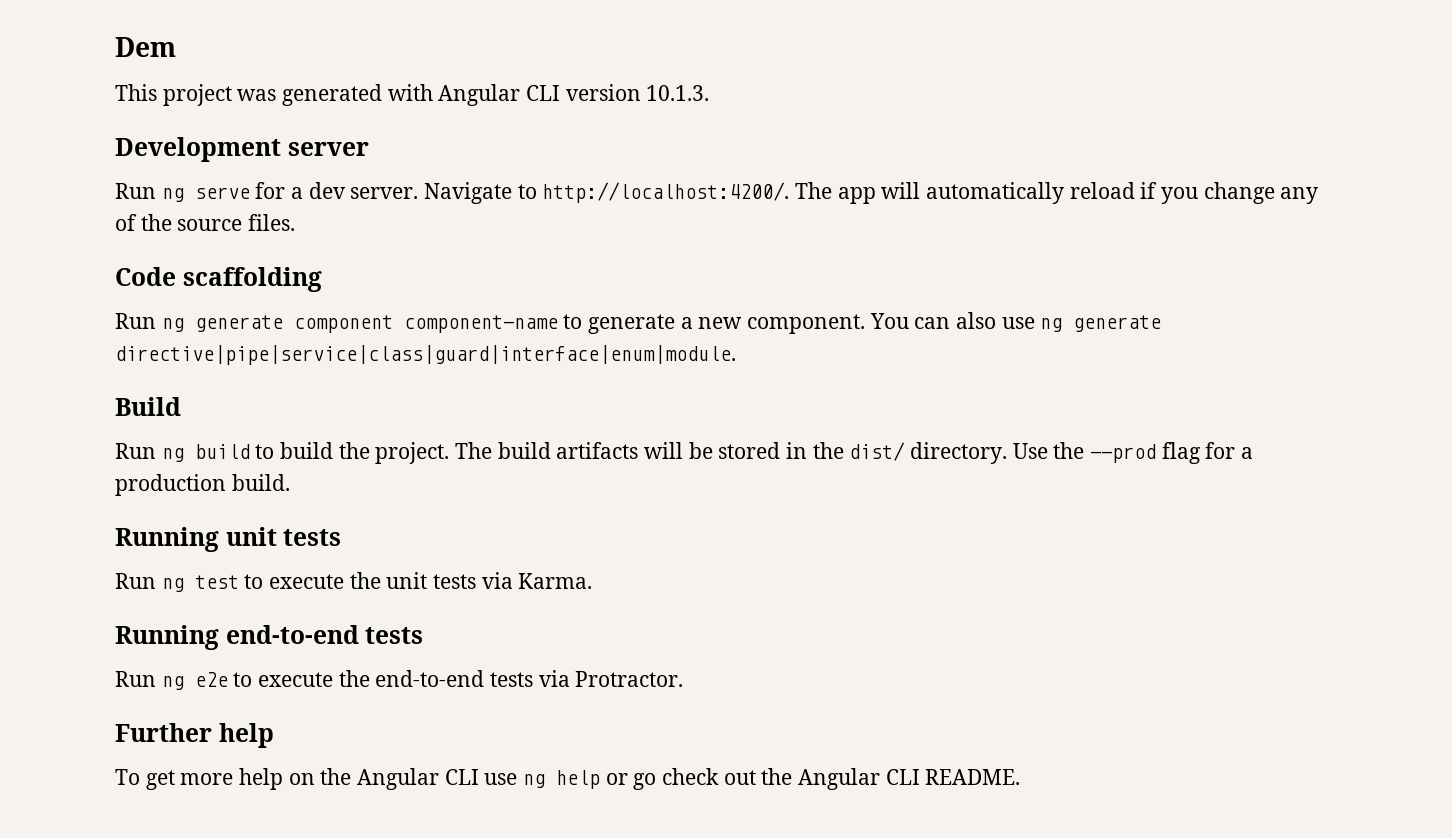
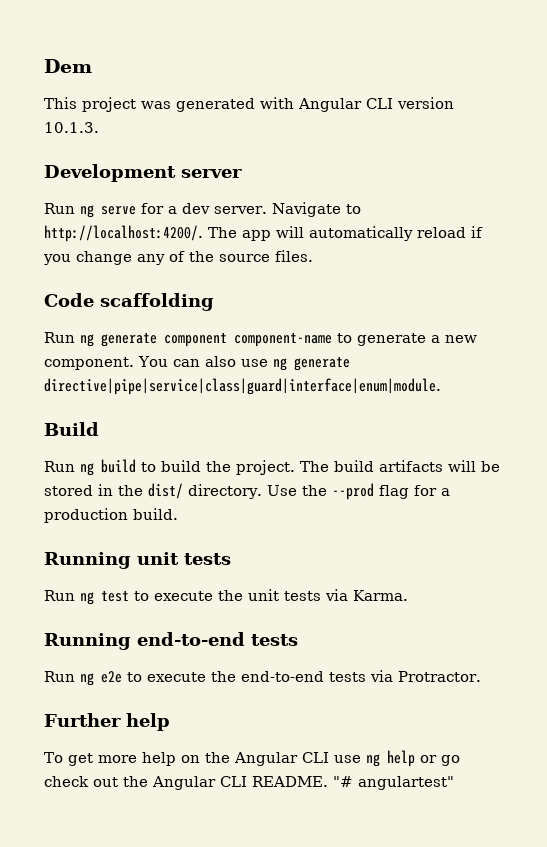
(1021, 777) none -> [333,776,454,790] "# angulartest"

